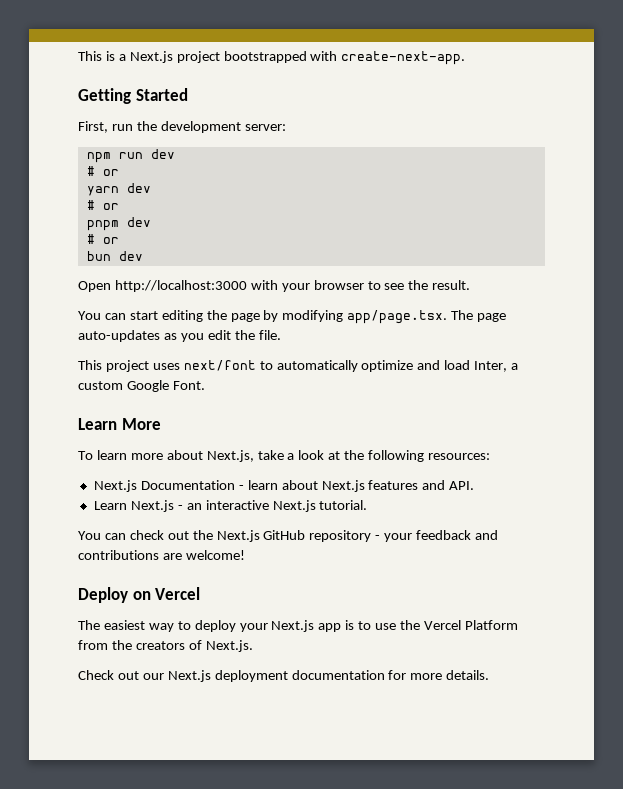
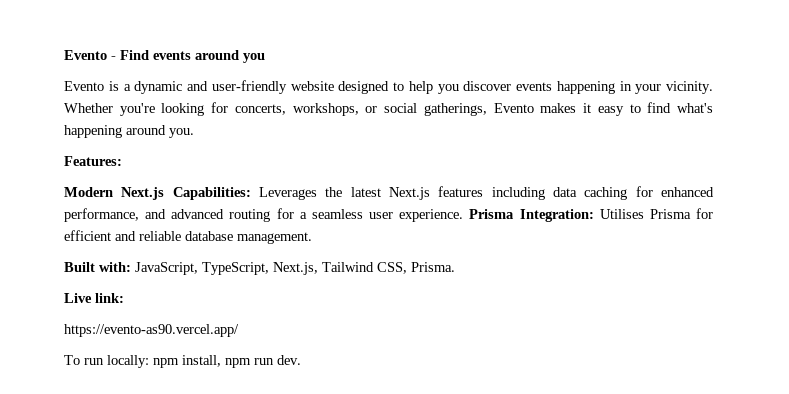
[78,51,466,65] [78,88,188,104] [78,121,286,133] [86,149,175,163] [86,166,119,176] [86,183,151,196] [86,200,119,210] [86,217,151,231] [86,234,119,244] [86,251,143,261] [78,280,471,292] [78,310,507,324] [78,330,281,342] [78,360,519,372] [78,380,205,392] [78,418,161,430] [78,450,491,462] [93,480,475,492] [93,500,368,512] [78,530,499,542] [78,550,245,560] [78,587,201,603] [78,620,518,632] [78,640,253,652] [78,670,490,682] This is a Next.js project bootstrapped with create-next-app. // Getting Started // First, run the development server: // npm run dev // # or // yarn dev // # or // pnpm dev // # or // bun dev // Open http://localhost:3000 with your browser to see the result. // You can start editing the page by modifying app/page.tsx. The page auto-updates as you edit the file. // This project uses next/font to automatically optimize and load Inter, a custom Google Font. // Learn More // To learn more about Next.js, take a look at the following resources: // Next.js Documentation - learn about Next.js features and API. // Learn Next.js - an interactive Next.js tutorial. // You can check out the Next.js GitHub repository - your feedback and contributions are welcome! // Deploy on Vercel // The easiest way to deploy your Next.js app is to use the Vercel Platform from the creators of Next.js. // Check out our Next.js deployment documentation for more details. -> [64,50,265,63] [64,80,713,94] [64,102,714,116] [64,125,194,138] [64,156,122,166] [64,186,714,200] [64,208,713,222] [64,230,312,244] [64,262,455,275] [64,293,124,303] [64,324,239,337] [64,355,301,368] Evento - Find events around you // Evento is a dynamic and user-friendly website designed to help you discover events happening in your vicinity. Whether you're looking for concerts, workshops, or social gatherings, Evento makes it easy to find what's happening around you. // Features: // Modern Next.js Capabilities: Leverages the latest Next.js features including data caching for enhanced performance, and advanced routing for a seamless user experience. Prisma Integration: Utilises Prisma for efficient and reliable database management. // Built with: JavaScript, TypeScript, Next.js, Tailwind CSS, Prisma. // Live link: // https://evento-as90.vercel.app/ // To run locally: npm install, npm run dev.

